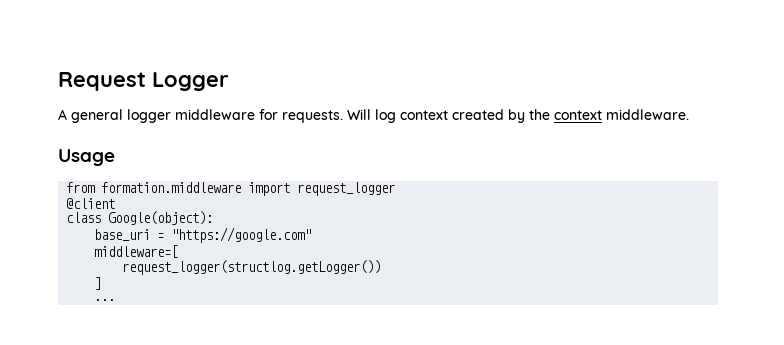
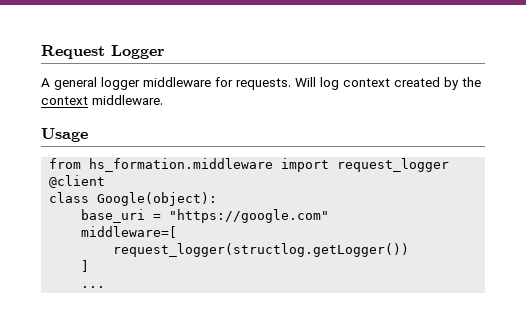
[101,182,242,193] formation.middleware -> [89,158,274,172] hs_formation.middleware

